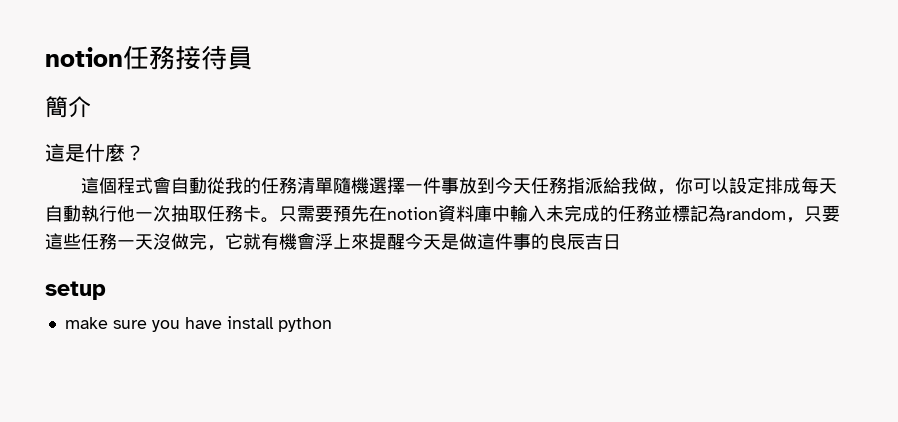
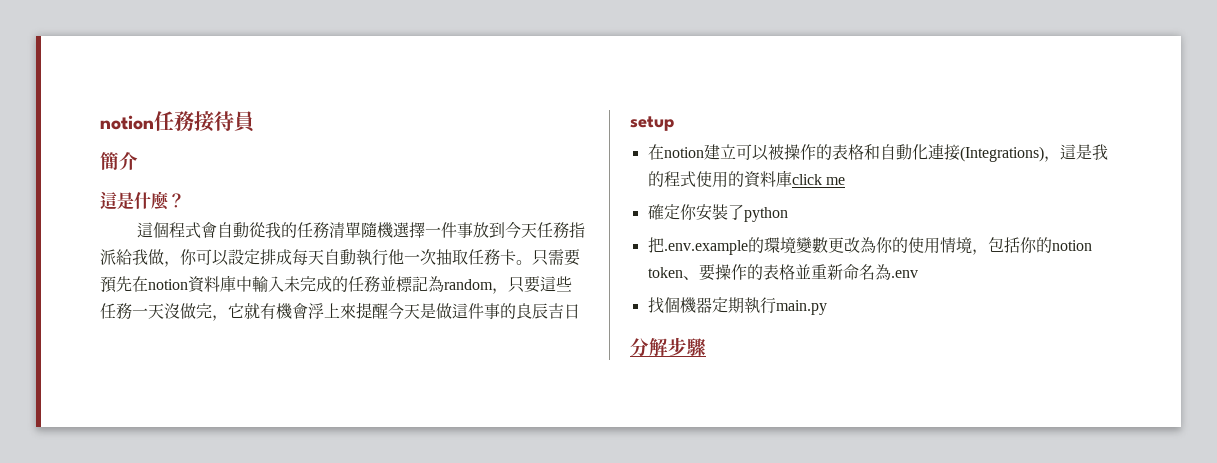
[64,316,332,332] make sure you have install python -> [647,143,1108,162] [647,170,845,188] [647,204,788,222] [647,237,1092,255] [647,264,918,281] [647,297,827,315] [630,337,706,357] 在notion建立可以被操作的表格和自動化連接(Integrations)，這是我的程式使用的資料庫click me // 確定你安裝了python // 把.env.example的環境變數更改為你的使用情境，包括你的notion token、要操作的表格並重新命名為.env // 找個機器定期執行main.py // 分解步驟

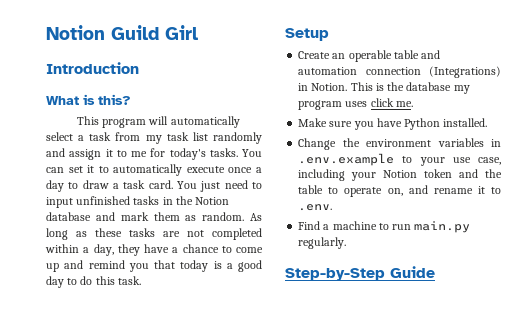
[100,111,254,132] [100,152,138,170] [100,191,185,210] [137,221,586,239] [100,249,580,267] [100,275,572,294] [100,302,580,321] [630,116,674,131] [647,143,1108,162] [647,170,845,188] [647,204,788,222] [647,237,1092,255] [647,264,918,281] [647,297,827,315] [630,337,706,357] notion任務接待員 // 簡介 // 這是什麼？ // 這個程式會自動從我的任務清單隨機選擇一件事放到今天任務指派給我做，你可以設定排成每天自動執行他一次抽取任務卡。只需要預先在notion資料庫中輸入未完成的任務並標記為random，只要這些任務一天沒做完，它就有機會浮上來提醒今天是做這件事的良辰吉日 // setup // 在notion建立可以被操作的表格和自動化連接(Integrations)，這是我的程式使用的資料庫click me // 確定你安裝了python // 把.env.example的環境變數更改為你的使用情境，包括你的notion token、要操作的表格並重新命名為.env // 找個機器定期執行main.py // 分解步驟 -> [46,25,198,40] [46,62,139,74] [46,94,131,105] [76,116,240,128] [46,132,262,144] [46,148,262,160] [46,164,262,176] [46,180,262,192] [46,196,230,208] [46,212,262,221] [46,228,262,240] [45,244,263,256] [46,260,262,272] [46,276,141,288] [285,28,329,41] [298,50,441,62] [298,66,501,78] [298,82,470,94] [298,98,413,110] [298,118,488,130] [298,138,501,150] [298,153,501,166] [298,169,502,181] [298,185,501,197] [298,204,333,211] [298,221,471,233] [298,237,347,249] [285,266,435,281] Notion Guild Girl // Introduction // What is this? // This program will automatically select a task from my task list randomly and assign it to me for today's tasks. You can set it to automatically execute once a day to draw a task card. You just need to input unfinished tasks in the Notion database and mark them as random. As long as these tasks are not completed within a day, they have a chance to come up and remind you that today is a good day to do this task. // Setup // Create an operable table and automation connection (Integrations) in Notion. This is the database my program uses click me. // Make sure you have Python installed. // Change the environment variables in .env.example to your use case, including your Notion token and the table to operate on, and rename it to .env. // Find a machine to run main.py regularly. // Step-by-Step Guide

